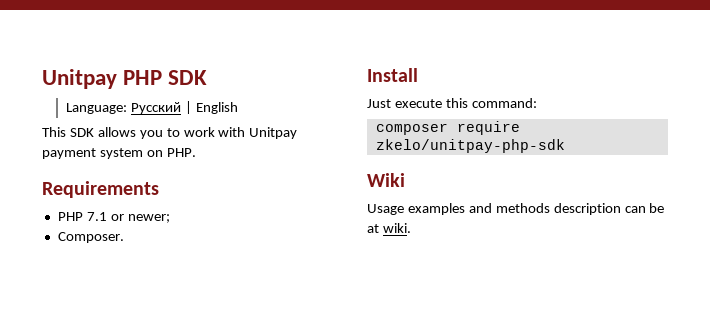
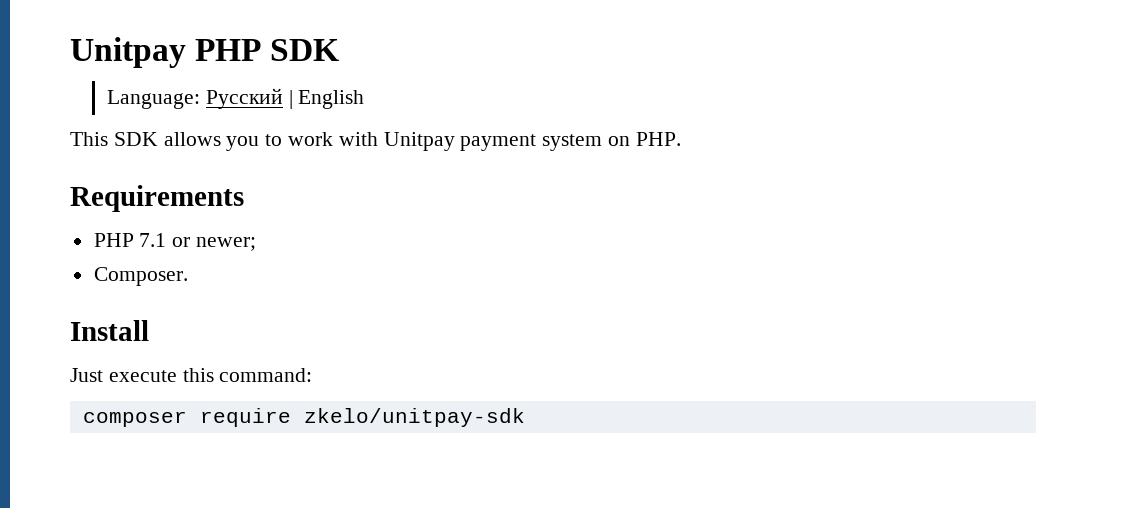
[375,139,565,153] [367,173,405,187] [367,203,665,215] [367,223,411,233] zkelo/unitpay-php-sdk // Wiki // Usage examples and methods description can be at wiki. -> [303,408,525,427] zkelo/unitpay-sdk

